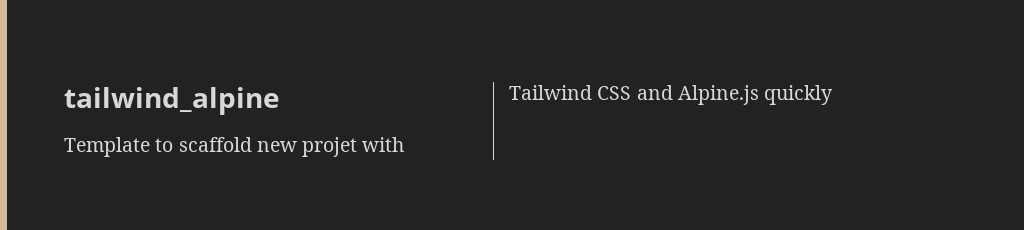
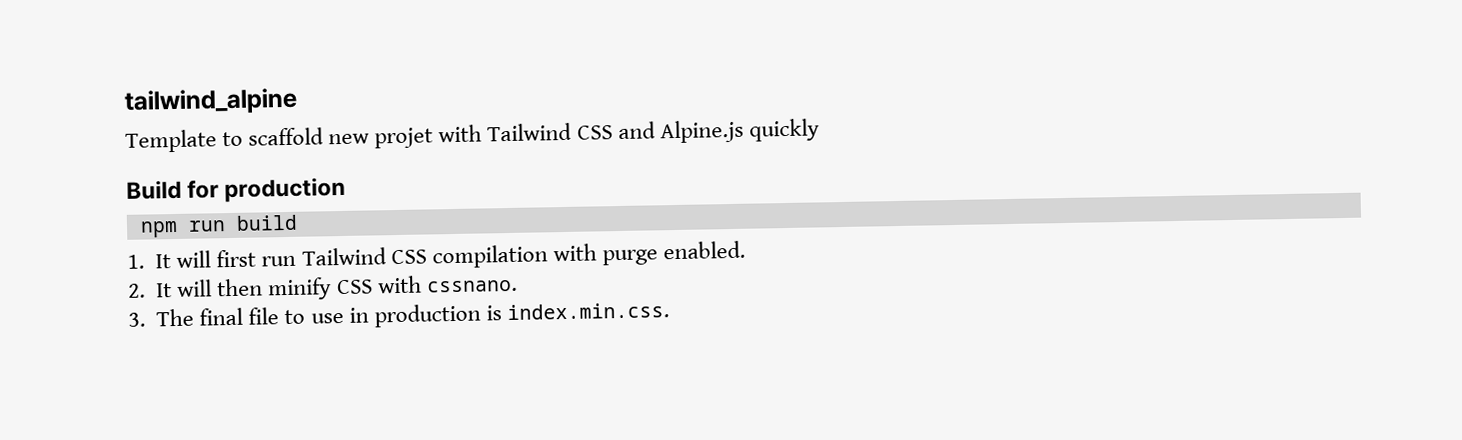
(834, 95) none -> [126,176,347,203] [139,214,298,238] [127,240,746,269] [128,275,518,301] [128,302,670,328] // Build for production // npm run build // 1. It will first run Tailwind CSS compilation with purge enabled. // 2. It will then minify CSS with cssnano. // 3. The final file to use in production is index.min.css.

